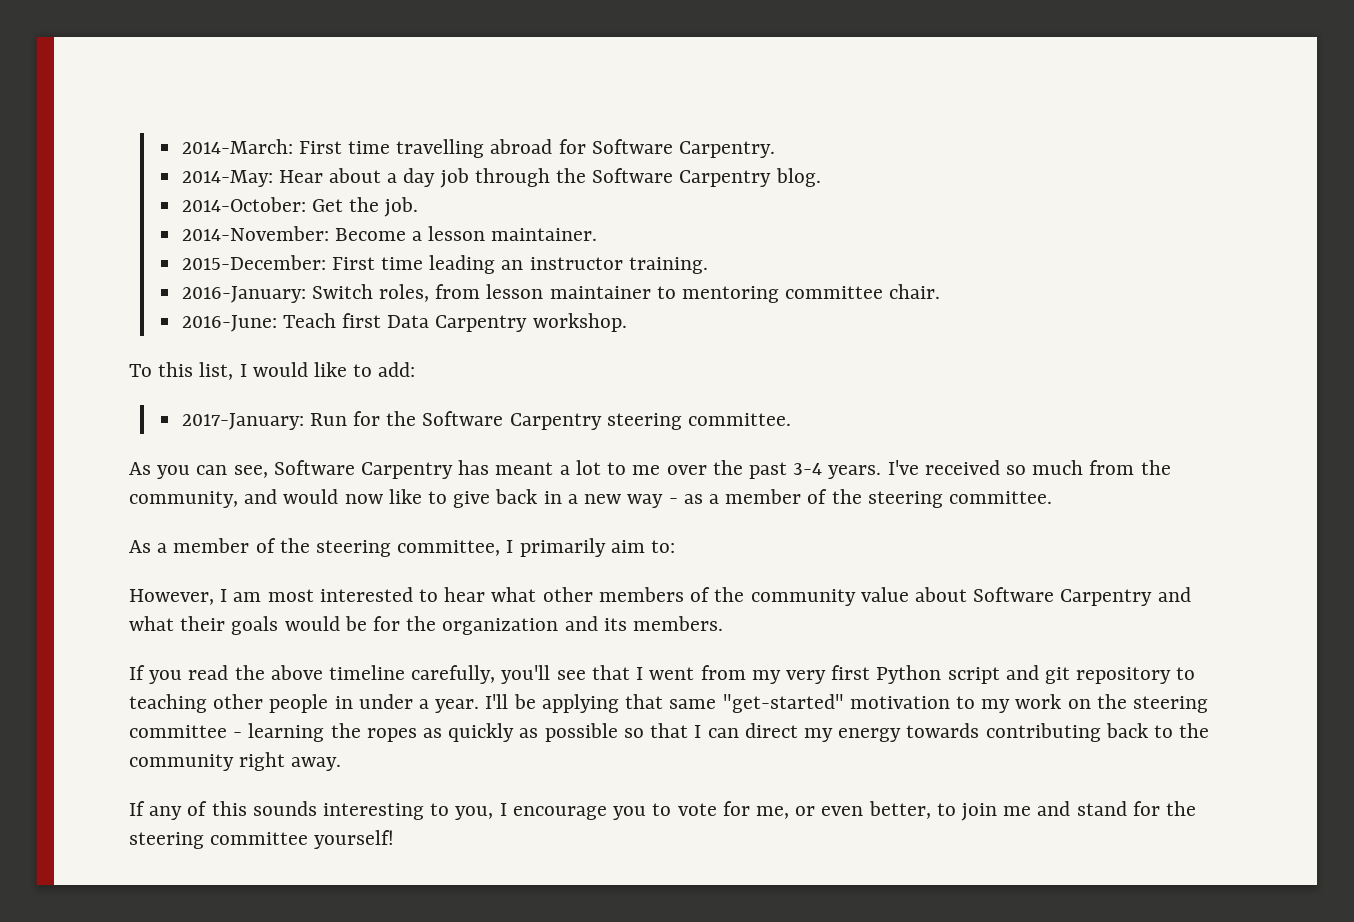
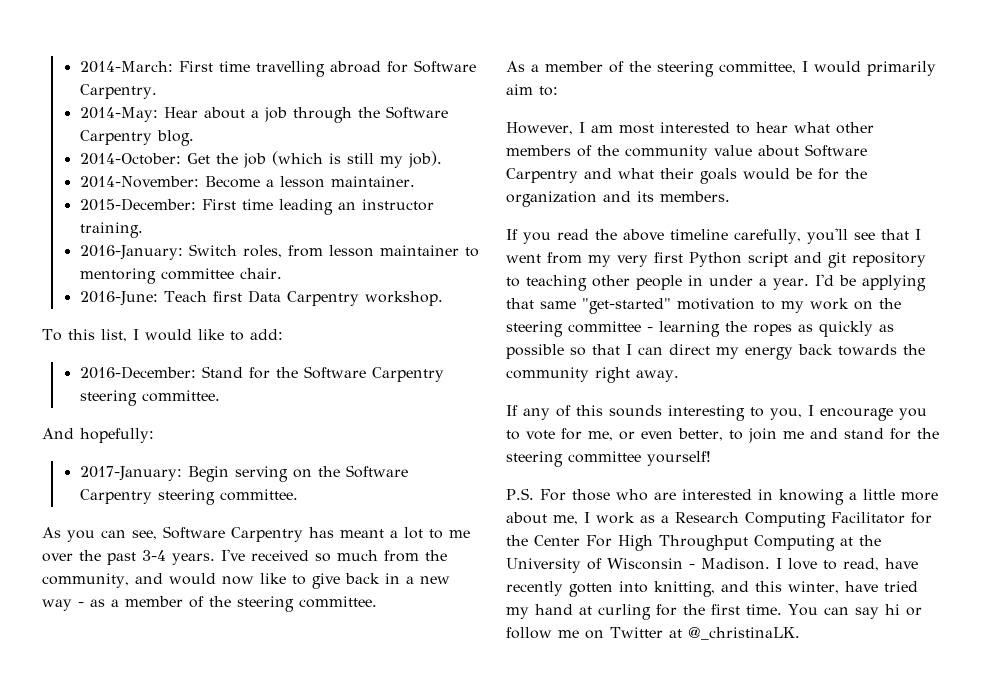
[403,168,436,187] day -> (259, 114) none
[384,197,419,217] job. -> [242,151,442,168] job (which is still my job).
[181,411,381,430] 2017-January: Run for -> [79,366,444,382] [79,390,220,406] [42,428,154,443] [79,466,312,482] 2016-December: Stand for the Software Carpentry steering committee. // And hopefully: // 2017-January: Begin serving on
(514, 546) none -> [814,61,861,73] would
[485,694,509,709] I'll -> [814,274,834,286] I'd
[906,723,1173,742] towards contributing back to -> [798,344,897,356] back towards
(395, 839) none -> [506,488,938,505] [506,512,932,528] [506,535,881,551] [506,558,918,573] [506,581,918,597] [506,604,922,620] [506,627,800,640] // P.S. For those who are interested in knowing a little more about me, I work as a Research Computing Facilitator for the Center For High Throughput Computing at the University of Wisconsin - Madison. I love to read, have recently gotten into knitting, and this winter, have tried my hand at curling for the first time. You can say hi or follow me on Twitter at @_christinaLK.

